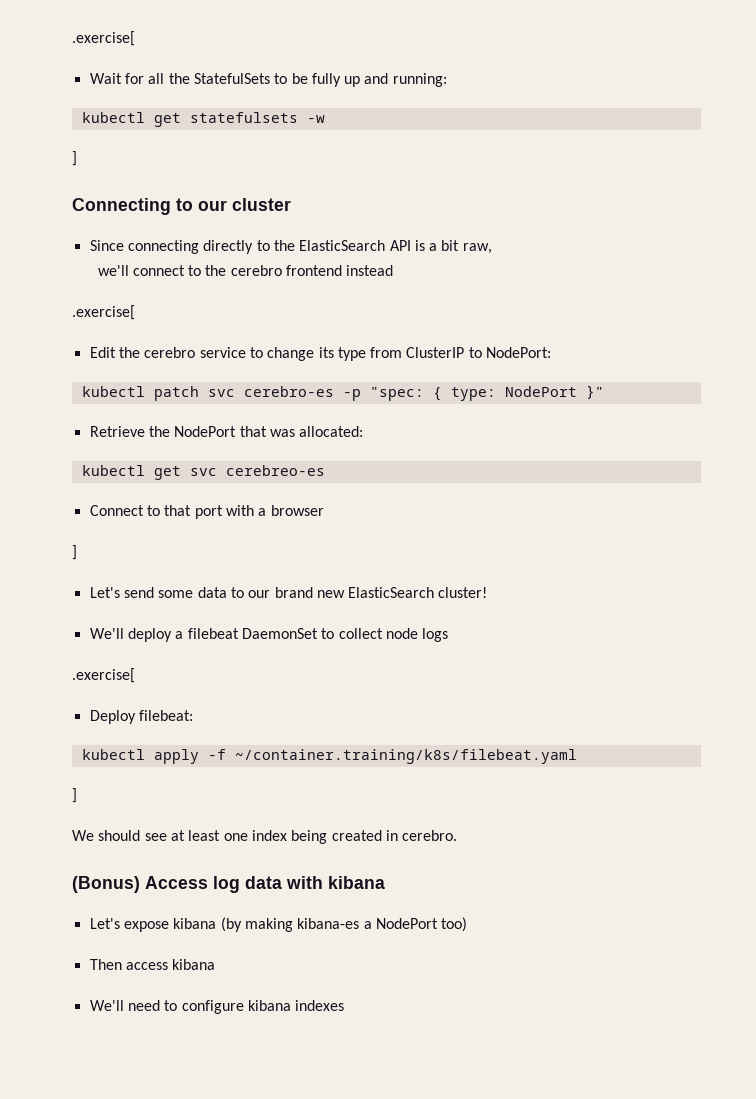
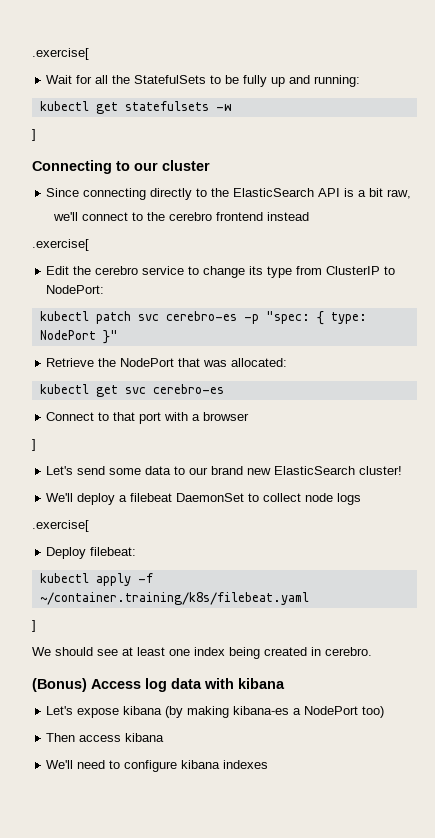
[225,465,325,476] cerebreo-es -> [152,384,224,394] cerebro-es

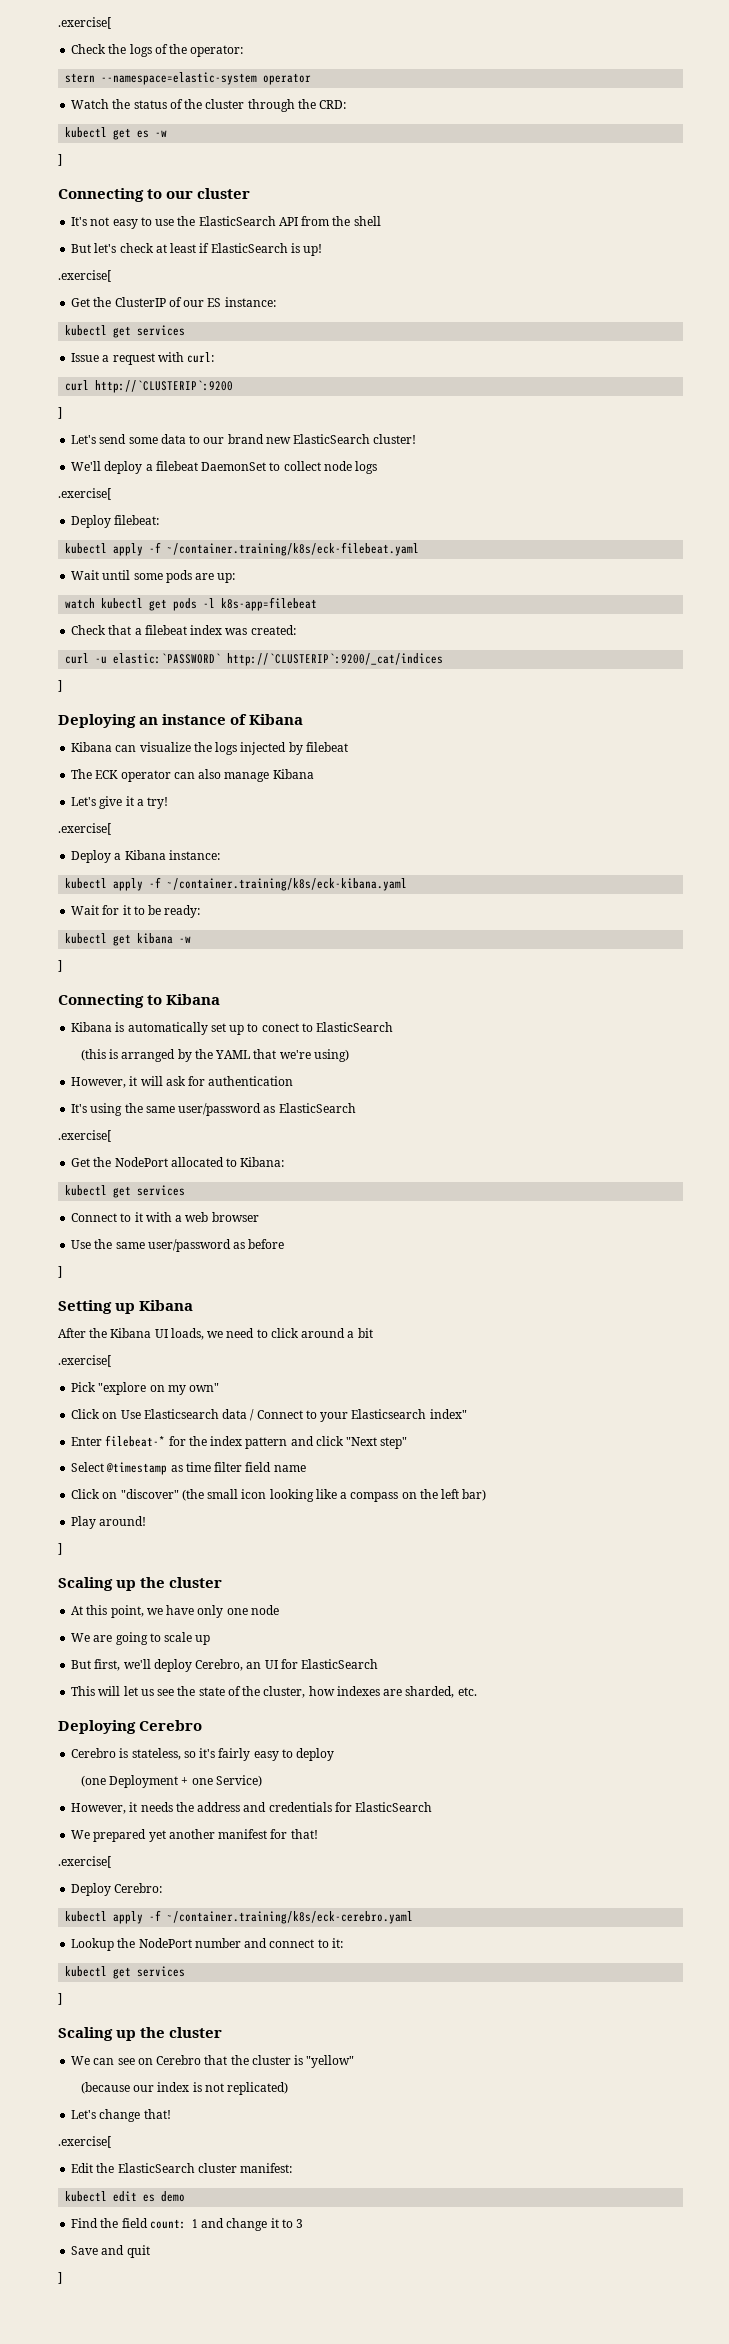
[32,48,89,60] [46,75,361,87] [39,101,209,114] .exercise[ // Wait for all the StatefulSets to be fully up and running: // kubectl get statefulsets -> [58,17,111,29] [71,44,244,57] [65,72,312,85] [71,99,347,112] [65,127,150,140] .exercise[ // Check the logs of the operator: // stern --namespace=elastic-system operator // Watch the status of the cluster through the CRD: // kubectl get es
[46,188,412,200] [53,212,310,221] [32,239,89,251] [46,266,396,278] [46,285,105,294] [39,311,367,325] [39,330,118,344] [46,358,288,367] [39,384,224,397] [46,412,250,424] Since connecting directly to the ElasticSearch API is a bit raw, // we'll connect to the cerebro frontend instead // .exercise[ // Edit the cerebro service to change its type from ClusterIP to NodePort: // kubectl patch svc cerebro-es -p "spec: { type: NodePort }" // Retrieve the NodePort that was allocated: // kubectl get svc cerebro-es // Connect to that port with a browser -> [71,216,381,229] [71,243,323,256] [58,270,111,282] [71,297,276,307] [65,325,186,338] [71,352,215,365] [65,380,234,393] It's not easy to use the ElasticSearch API from the shell // But let's check at least if ElasticSearch is up! // .exercise[ // Get the ClusterIP of our ES instance: // kubectl get services // Issue a request with curl: // curl http://`CLUSTERIP`:9200
[39,592,309,605] [32,620,36,632] [32,647,372,659] [32,678,285,692] [46,706,385,718] [46,733,165,742] [46,760,269,772] ~/container.training/k8s/filebeat.yaml // ] // We should see at least one index being created in cerebro. // (Bonus) Access log data with kibana // Let's expose kibana (by making kibana-es a NodePort too) // Then access kibana // We'll need to configure kibana indexes -> [167,542,420,556] [71,570,236,583] [65,597,318,611] [71,625,296,635] [65,653,444,666] [58,680,62,692] [58,714,304,728] [71,742,348,755] [71,769,314,782] [71,796,169,809] [58,823,111,835] [71,850,220,863] [65,877,408,891] [71,905,201,918] [65,933,192,946] [58,960,62,972] [58,994,221,1008] [71,1022,394,1035] [80,1049,349,1062] [71,1076,294,1088] [71,1103,356,1116] [58,1130,111,1142] [71,1157,285,1167] [65,1185,186,1198] [71,1212,259,1222] [71,1239,285,1252] [58,1266,62,1278] [58,1300,194,1314] [58,1328,373,1340] [58,1355,111,1367] [71,1382,220,1395] [71,1409,467,1422] [71,1435,408,1449] [71,1462,306,1475] [71,1489,487,1502] [71,1516,147,1529] [58,1543,62,1555] [58,1577,223,1591] [71,1605,279,1618] [71,1632,211,1645] [71,1659,379,1672] [71,1686,477,1698] [58,1720,203,1734] [71,1748,335,1761] [80,1775,262,1788] [71,1802,433,1814] [71,1829,318,1842] [58,1856,111,1868] [71,1883,163,1896] [65,1910,414,1924] [71,1938,343,1951] [65,1966,186,1979] [58,1993,62,2005] [58,2027,223,2041] [71,2055,355,2068] [80,2082,289,2095] [71,2109,171,2122] [58,2136,111,2148] [71,2163,293,2173] [65,2191,186,2202] [71,2218,304,2231] [71,2245,150,2258] [58,2272,62,2284] ~/container.training/k8s/eck-filebeat.yaml // Wait until some pods are up: // watch kubectl get pods -l k8s-app=filebeat // Check that a filebeat index was created: // curl -u elastic:`PASSWORD` http://`CLUSTERIP`:9200/_cat/indices // ] // Deploying an instance of Kibana // Kibana can visualize the logs injected by filebeat // The ECK operator can also manage Kibana // Let's give it a try! // .exercise[ // Deploy a Kibana instance: // kubectl apply -f ~/container.training/k8s/eck-kibana.yaml // Wait for it to be ready: // kubectl get kibana -w // ] // Connecting to Kibana // Kibana is automatically set up to conect to ElasticSearch // (this is arranged by the YAML that we're using) // However, it will ask for authentication // It's using the same user/password as ElasticSearch // .exercise[ // Get the NodePort allocated to Kibana: // kubectl get services // Connect to it with a web browser // Use the same user/password as before // ] // Setting up Kibana // After the Kibana UI loads, we need to click around a bit // .exercise[ // Pick "explore on my own" // Click on Use Elasticsearch data / Connect to your Elasticsearch index" // Enter filebeat-* for the index pattern and click "Next step" // Select @timestamp as time filter field name // Click on "discover" (the small icon looking like a compass on the left bar) // Play around! // ] // Scaling up the cluster // At this point, we have only one node // We are going to scale up // But first, we'll deploy Cerebro, an UI for ElasticSearch // This will let us see the state of the cluster, how indexes are sharded, etc. // Deploying Cerebro // Cerebro is stateless, so it's fairly easy to deploy // (one Deployment + one Service) // However, it needs the address and credentials for ElasticSearch // We prepared yet another manifest for that! // .exercise[ // Deploy Cerebro: // kubectl apply -f ~/container.training/k8s/eck-cerebro.yaml // Lookup the NodePort number and connect to it: // kubectl get services // ] // Scaling up the cluster // We can see on Cerebro that the cluster is "yellow" // (because our index is not replicated) // Let's change that! // .exercise[ // Edit the ElasticSearch cluster manifest: // kubectl edit es demo // Find the field count: 1 and change it to 3 // Save and quit // ]

